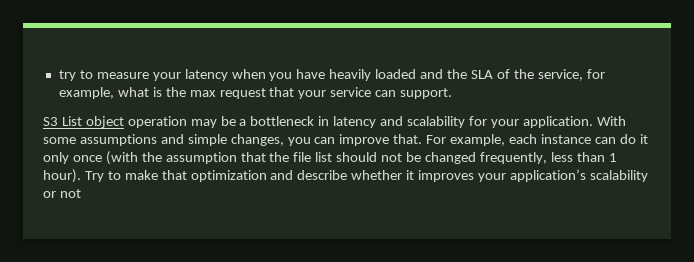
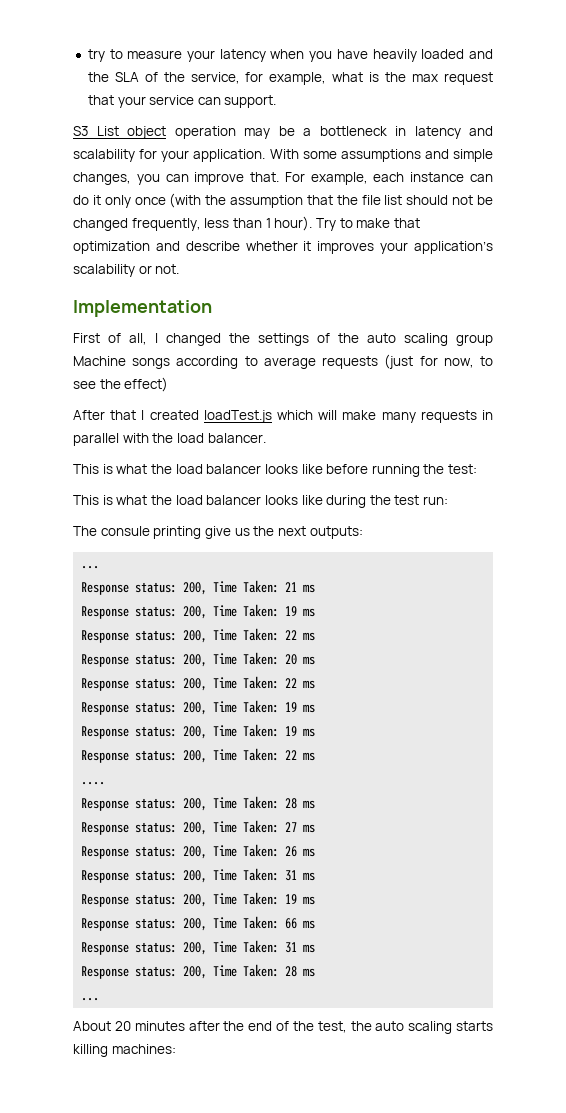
[59,189,81,198] not -> [155,264,180,274] [73,300,212,317] [73,333,493,346] [73,354,494,369] [73,377,169,392] [73,410,493,423] [73,433,266,446] [73,464,478,477] [73,495,449,508] [73,526,363,539] [81,566,100,569] [81,580,316,595] [81,604,316,619] [81,628,316,643] [81,652,316,667] [81,676,316,691] [81,700,316,715] [81,724,316,739] [81,748,316,763] [81,782,106,785] [81,796,316,811] [81,820,316,835] [81,844,316,859] [81,868,316,883] [81,892,316,907] [81,916,316,931] [81,940,316,955] [81,964,316,979] [81,998,100,1001] [73,1021,493,1034] [73,1044,176,1057] not. // Implementation // First of all, I changed the settings of the auto scaling group Machine songs according to average requests (just for now, to see the effect) // After that I created loadTest.js which will make many requests in parallel with the load balancer. // This is what the load balancer looks like before running the test: // This is what the load balancer looks like during the test run: // The consule printing give us the next outputs: // ... // Response status: 200, Time Taken: 21 ms // Response status: 200, Time Taken: 19 ms // Response status: 200, Time Taken: 22 ms // Response status: 200, Time Taken: 20 ms // Response status: 200, Time Taken: 22 ms // Response status: 200, Time Taken: 19 ms // Response status: 200, Time Taken: 19 ms // Response status: 200, Time Taken: 22 ms // .... // Response status: 200, Time Taken: 28 ms // Response status: 200, Time Taken: 27 ms // Response status: 200, Time Taken: 26 ms // Response status: 200, Time Taken: 31 ms // Response status: 200, Time Taken: 19 ms // Response status: 200, Time Taken: 66 ms // Response status: 200, Time Taken: 31 ms // Response status: 200, Time Taken: 28 ms // ... // About 20 minutes after the end of the test, the auto scaling starts killing machines:

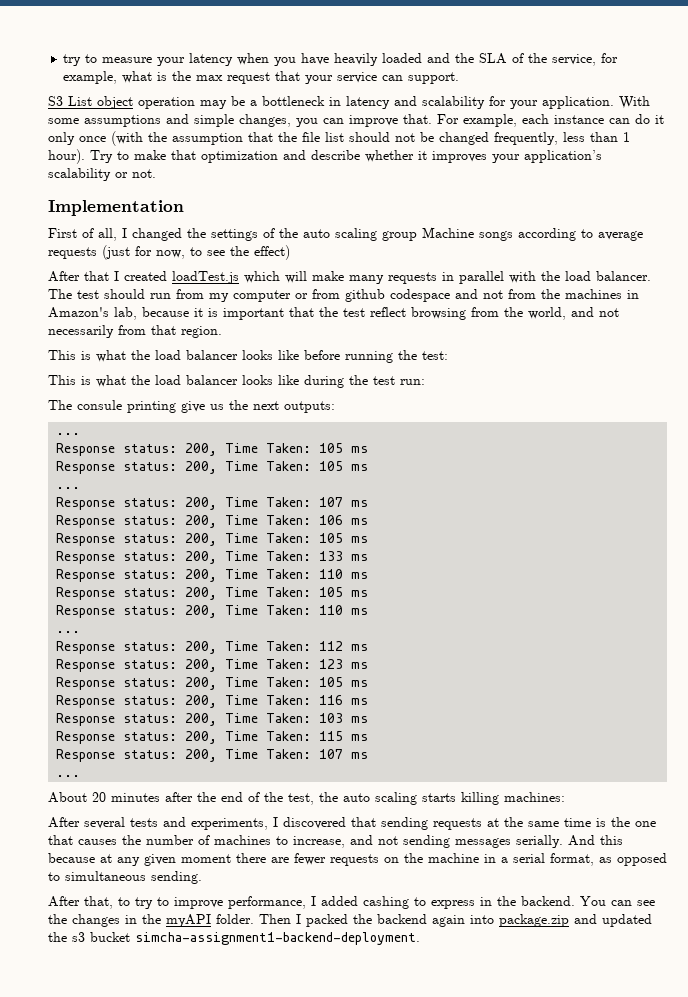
(266, 438) none -> [48,289,639,302] [48,307,619,320] [48,325,222,338] The test should run from my computer or from github codespace and not from the machines in Amazon's lab, because it is important that the test reflect browsing from the world, and not necessarily from that region.
[285,582,316,593] [81,604,316,619] [81,628,316,643] [81,652,316,667] [81,676,316,691] [81,700,316,715] [81,724,316,739] [81,748,316,763] [81,782,106,785] [81,796,316,811] [81,820,316,835] [81,844,316,859] [81,868,316,883] [81,892,316,907] [81,916,316,931] [81,940,316,955] [81,964,298,979] 21 ms // Response status: 200, Time Taken: 19 ms // Response status: 200, Time Taken: 22 ms // Response status: 200, Time Taken: 20 ms // Response status: 200, Time Taken: 22 ms // Response status: 200, Time Taken: 19 ms // Response status: 200, Time Taken: 19 ms // Response status: 200, Time Taken: 22 ms // .... // Response status: 200, Time Taken: 28 ms // Response status: 200, Time Taken: 27 ms // Response status: 200, Time Taken: 26 ms // Response status: 200, Time Taken: 31 ms // Response status: 200, Time Taken: 19 ms // Response status: 200, Time Taken: 66 ms // Response status: 200, Time Taken: 31 ms // Response status: 200, Time Taken: 28 -> [319,443,369,453] [56,461,369,474] [56,487,81,489] [56,497,369,510] [56,515,369,528] [56,533,369,546] [56,551,369,564] [56,569,369,582] [56,587,369,600] [56,605,369,618] [56,631,81,633] [56,641,369,654] [56,659,369,672] [56,677,369,690] [56,695,369,708] [56,713,369,726] [56,731,369,744] [56,749,344,762] 105 ms // Response status: 200, Time Taken: 105 ms // ... // Response status: 200, Time Taken: 107 ms // Response status: 200, Time Taken: 106 ms // Response status: 200, Time Taken: 105 ms // Response status: 200, Time Taken: 133 ms // Response status: 200, Time Taken: 110 ms // Response status: 200, Time Taken: 105 ms // Response status: 200, Time Taken: 110 ms // ... // Response status: 200, Time Taken: 112 ms // Response status: 200, Time Taken: 123 ms // Response status: 200, Time Taken: 105 ms // Response status: 200, Time Taken: 116 ms // Response status: 200, Time Taken: 103 ms // Response status: 200, Time Taken: 115 ms // Response status: 200, Time Taken: 107
(176, 1049) none -> [48,817,656,830] [48,835,623,848] [48,853,667,866] [48,871,202,884] [48,896,655,909] [48,914,652,927] [48,932,420,945] // After several tests and experiments, I discovered that sending requests at the same time is the one that causes the number of machines to increase, and not sending messages serially. And this because at any given moment there are fewer requests on the machine in a serial format, as opposed to simultaneous sending. // After that, to try to improve performance, I added cashing to express in the backend. You can see the changes in the myAPI folder. Then I packed the backend again into package.zip and updated the s3 bucket simcha-assignment1-backend-deployment.

